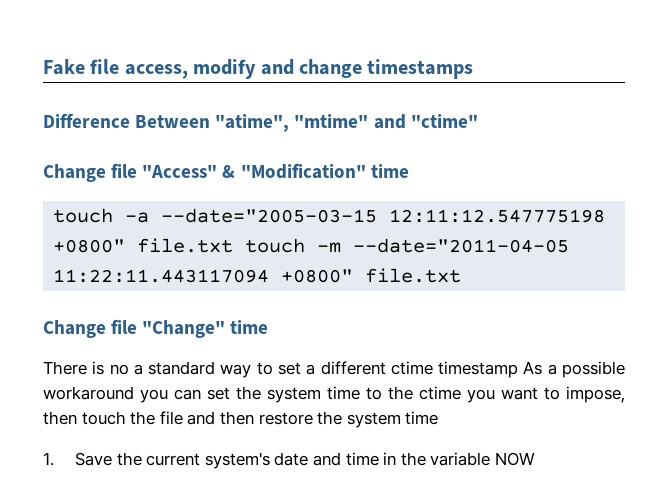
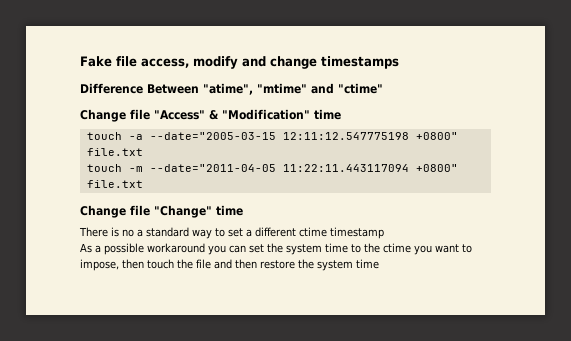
(234, 245) none -> (143, 152) //
(519, 369) none -> (384, 233) //
[43,452,535,469] // 1. Save the current system's date and time in the variable NOW -> (379, 264) none

